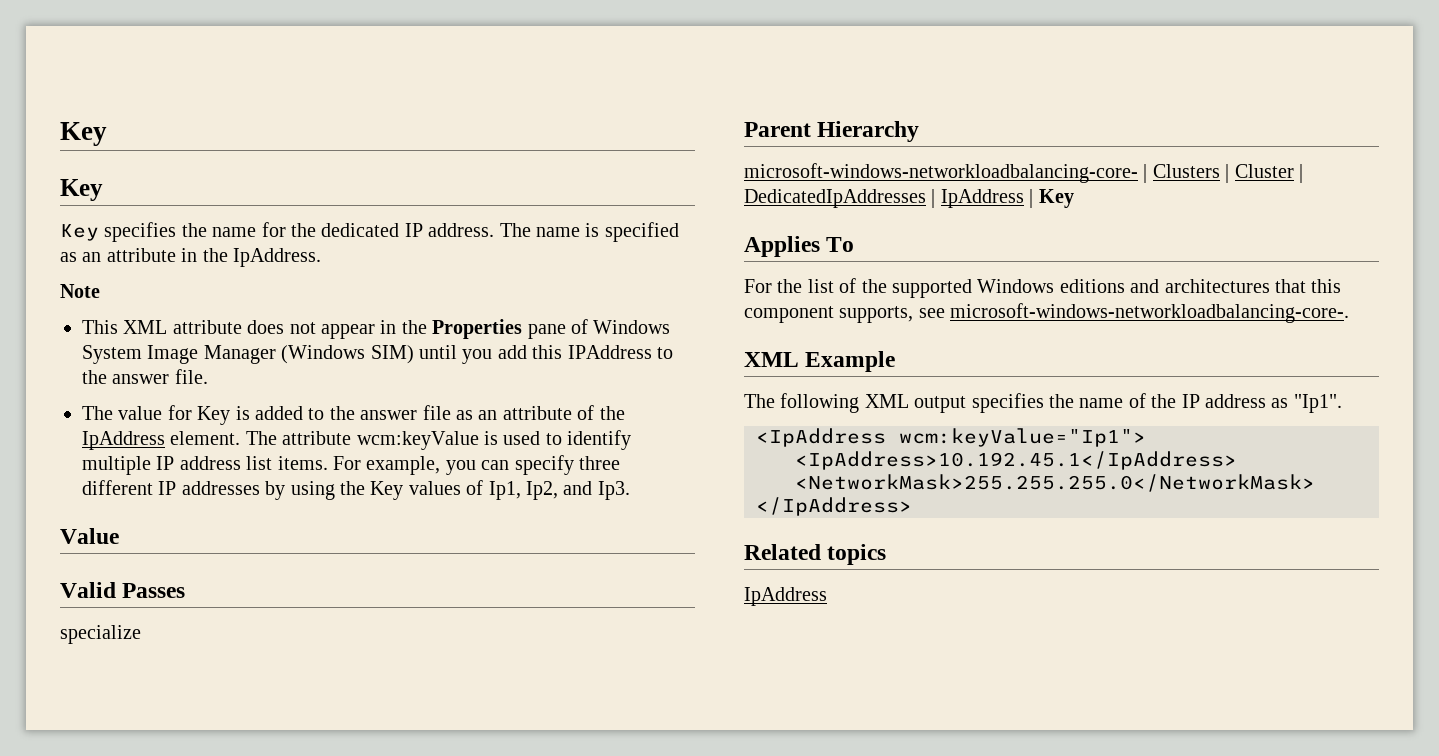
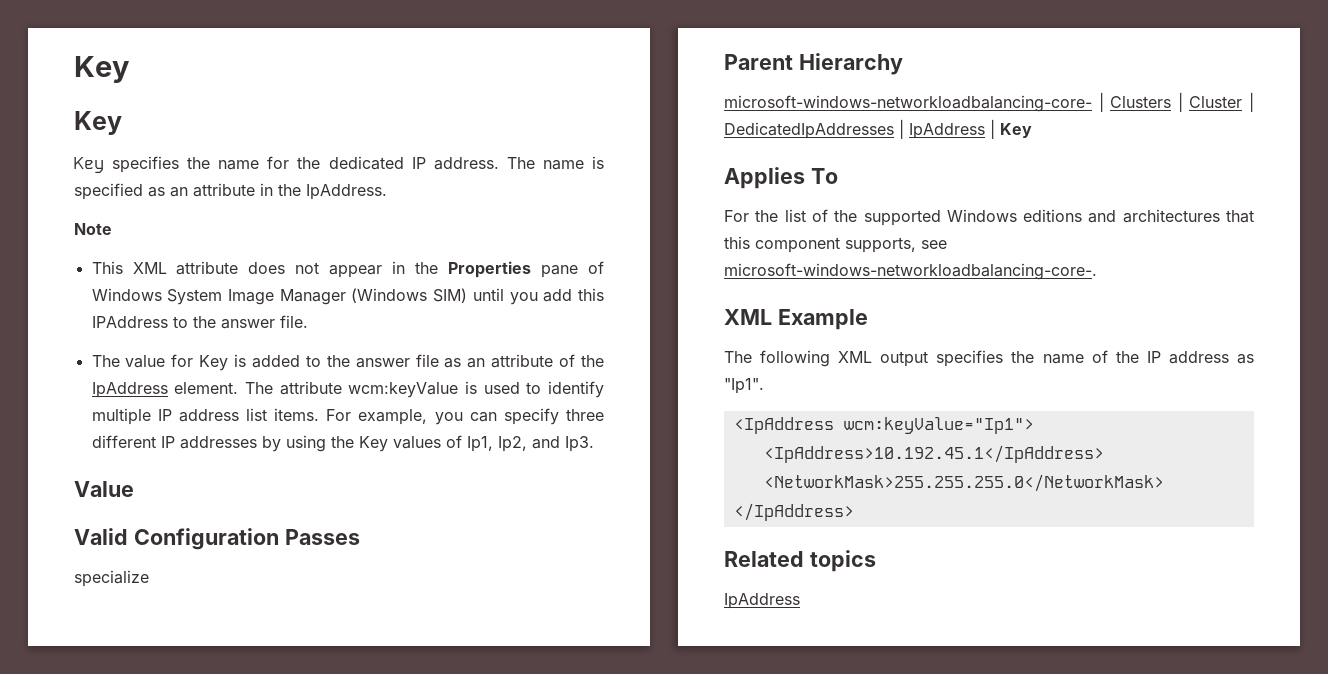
(116, 590) none -> [133,528,279,550] Configuration

